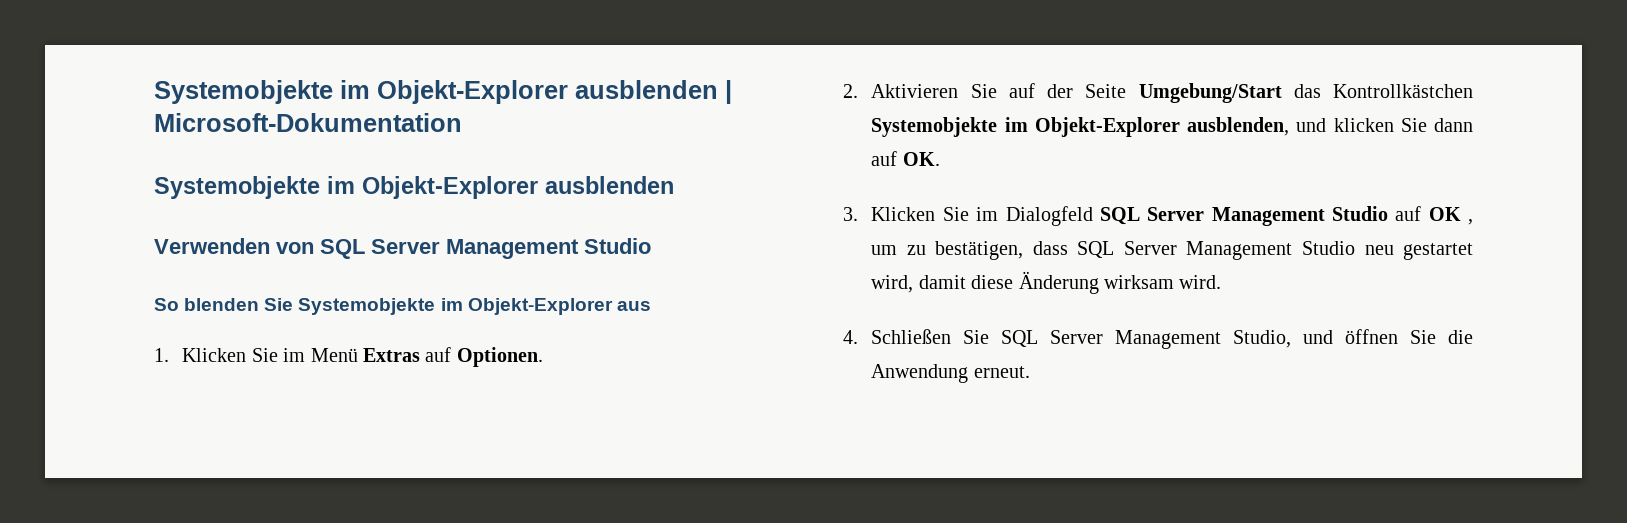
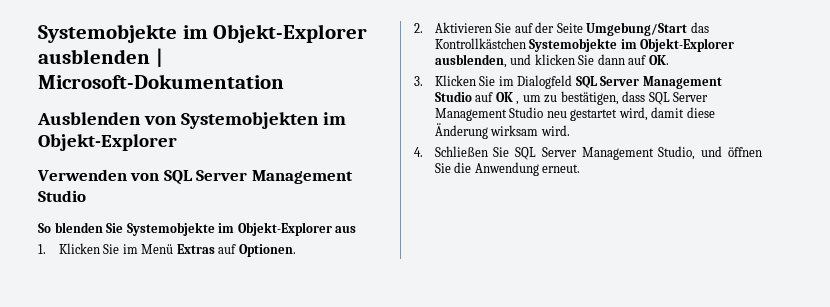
[154,176,674,199] Systemobjekte im Objekt-Explorer ausblenden -> [37,112,346,129] [38,134,177,151] Ausblenden von Systemobjekten im Objekt-Explorer

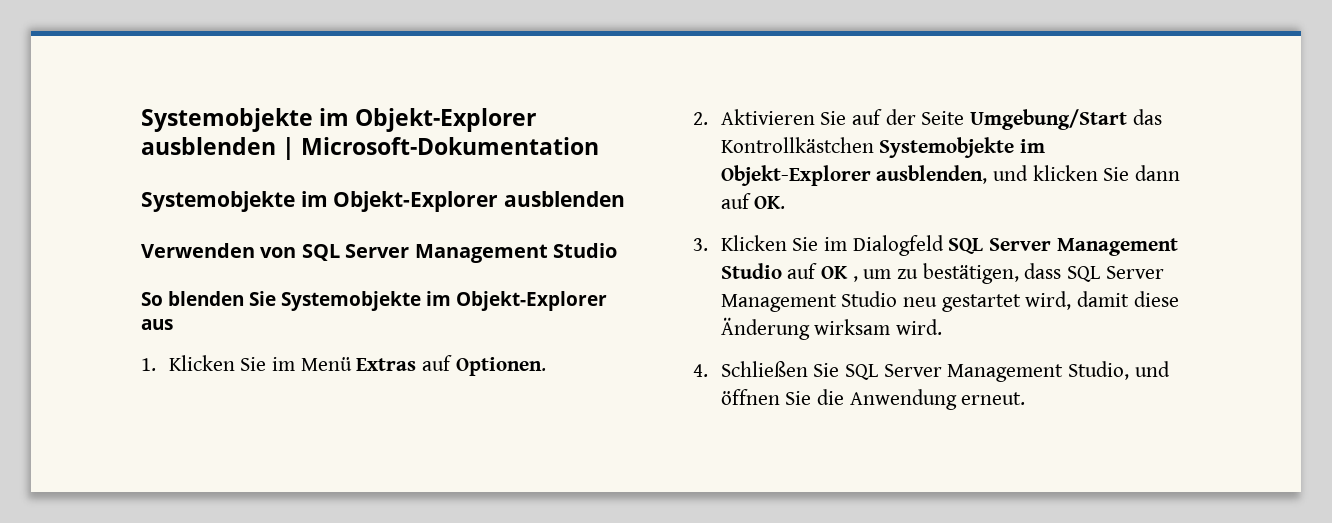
[37,112,346,129] [38,134,177,151] Ausblenden von Systemobjekten im Objekt-Explorer -> [141,191,626,212] Systemobjekte im Objekt-Explorer ausblenden

